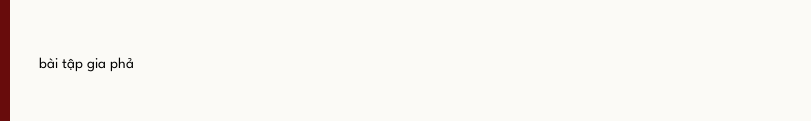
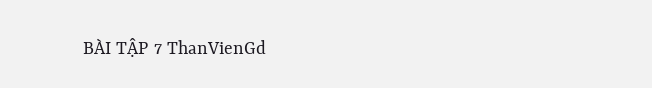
[39,57,135,72] bài tập gia phả -> [83,38,267,57] BÀI TẬP 7 ThanVienGd

